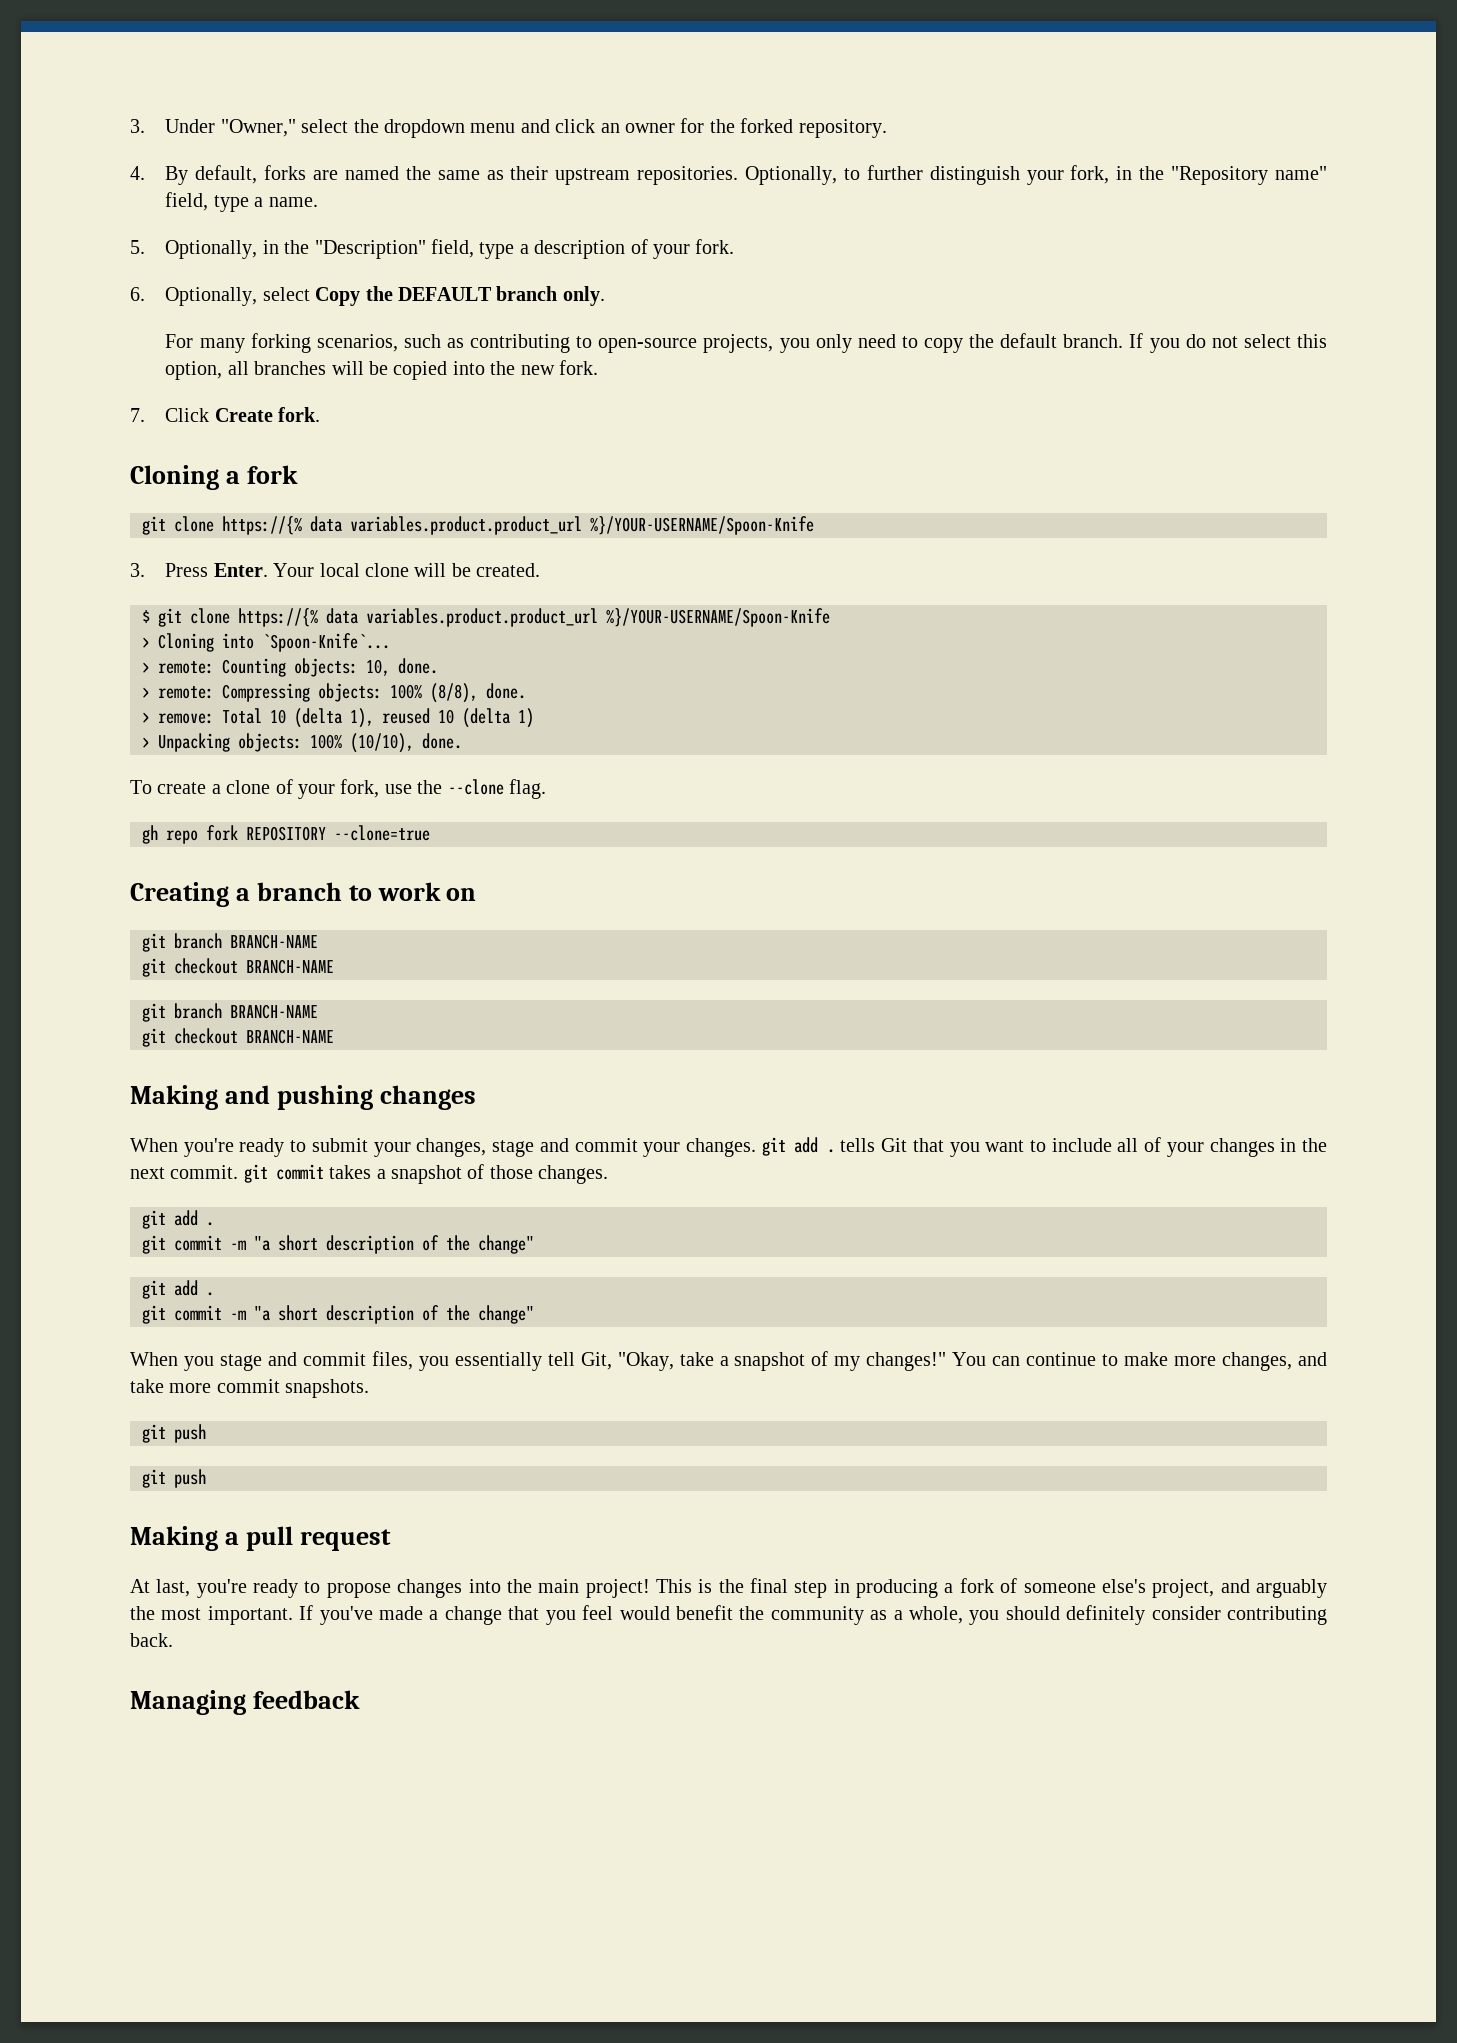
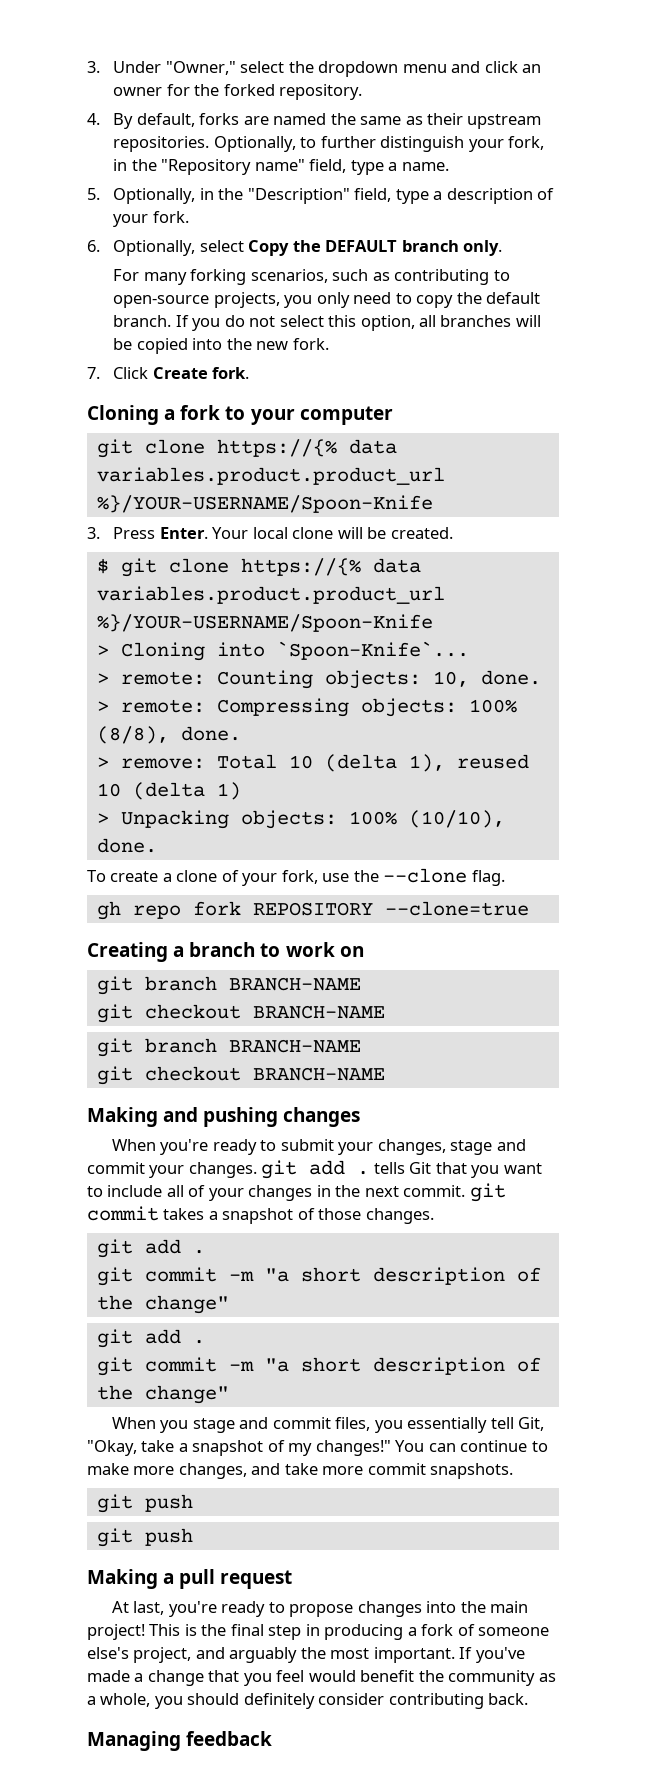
(298, 474) none -> [225,406,393,425] to your computer

